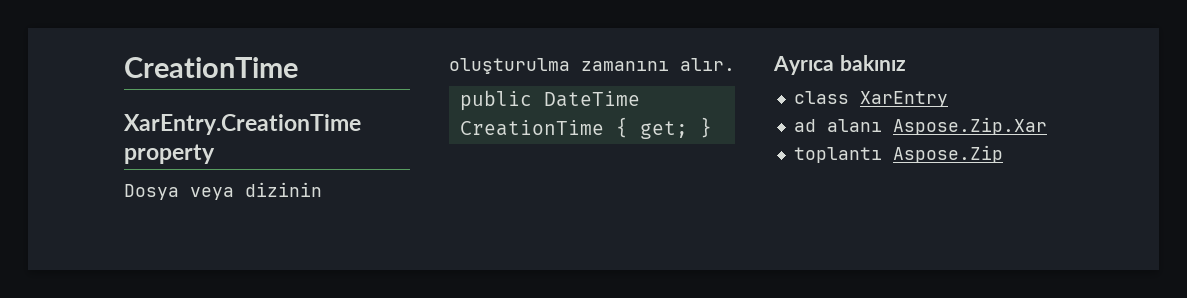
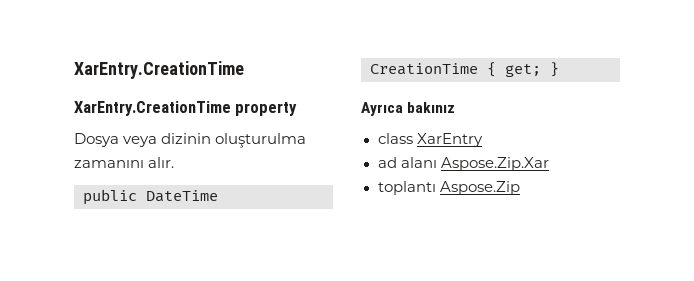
[124,57,298,78] CreationTime -> [74,61,244,79] XarEntry.CreationTime

